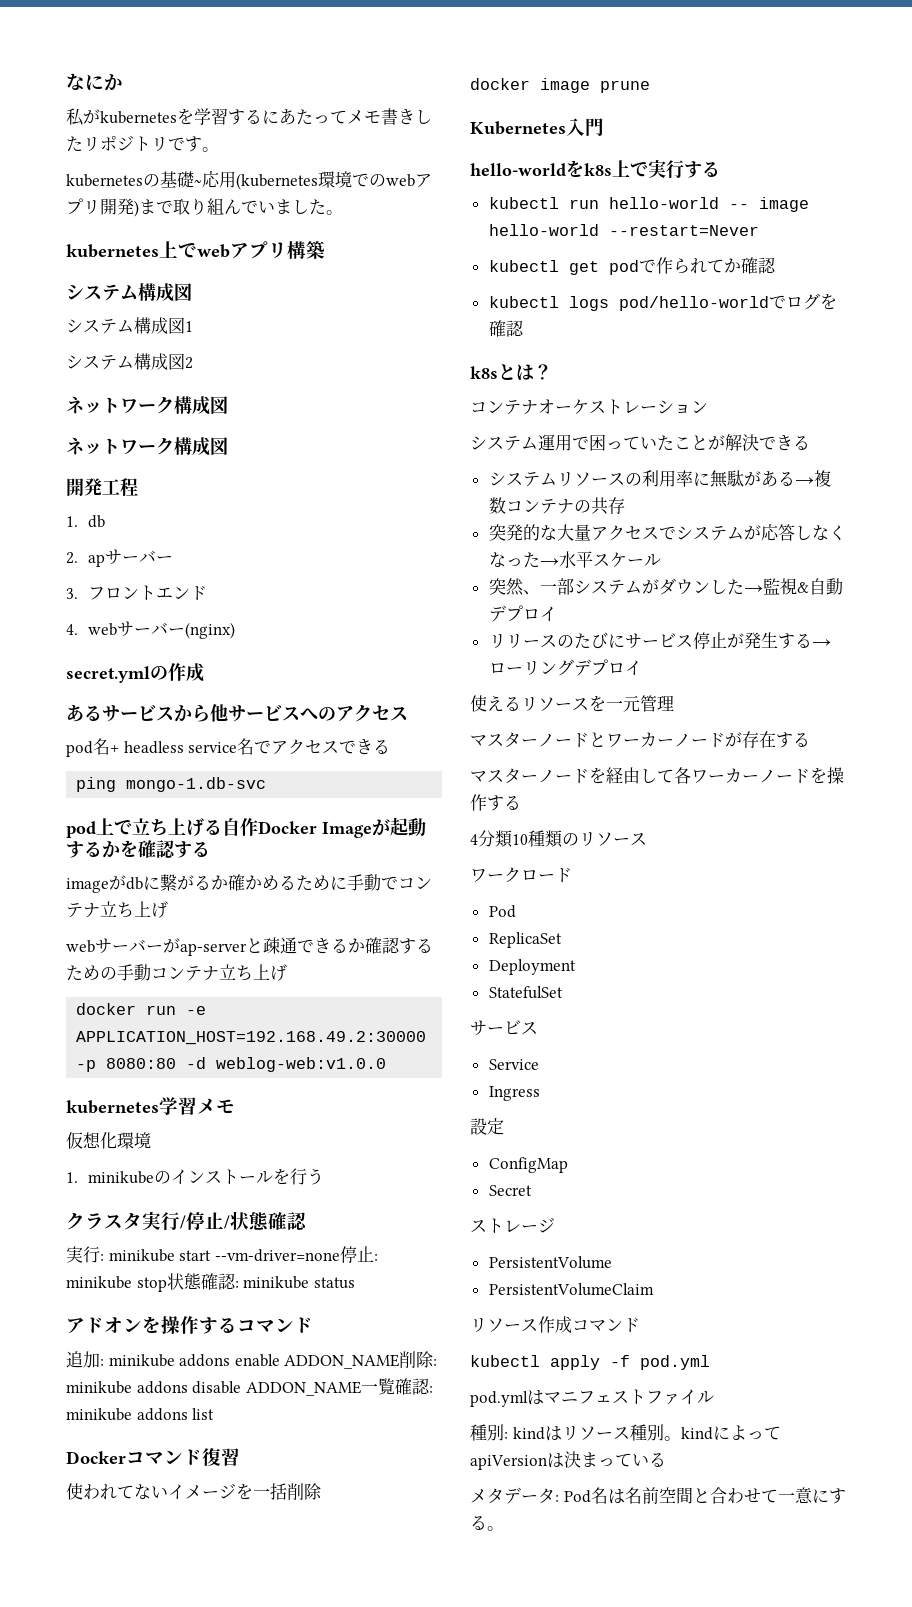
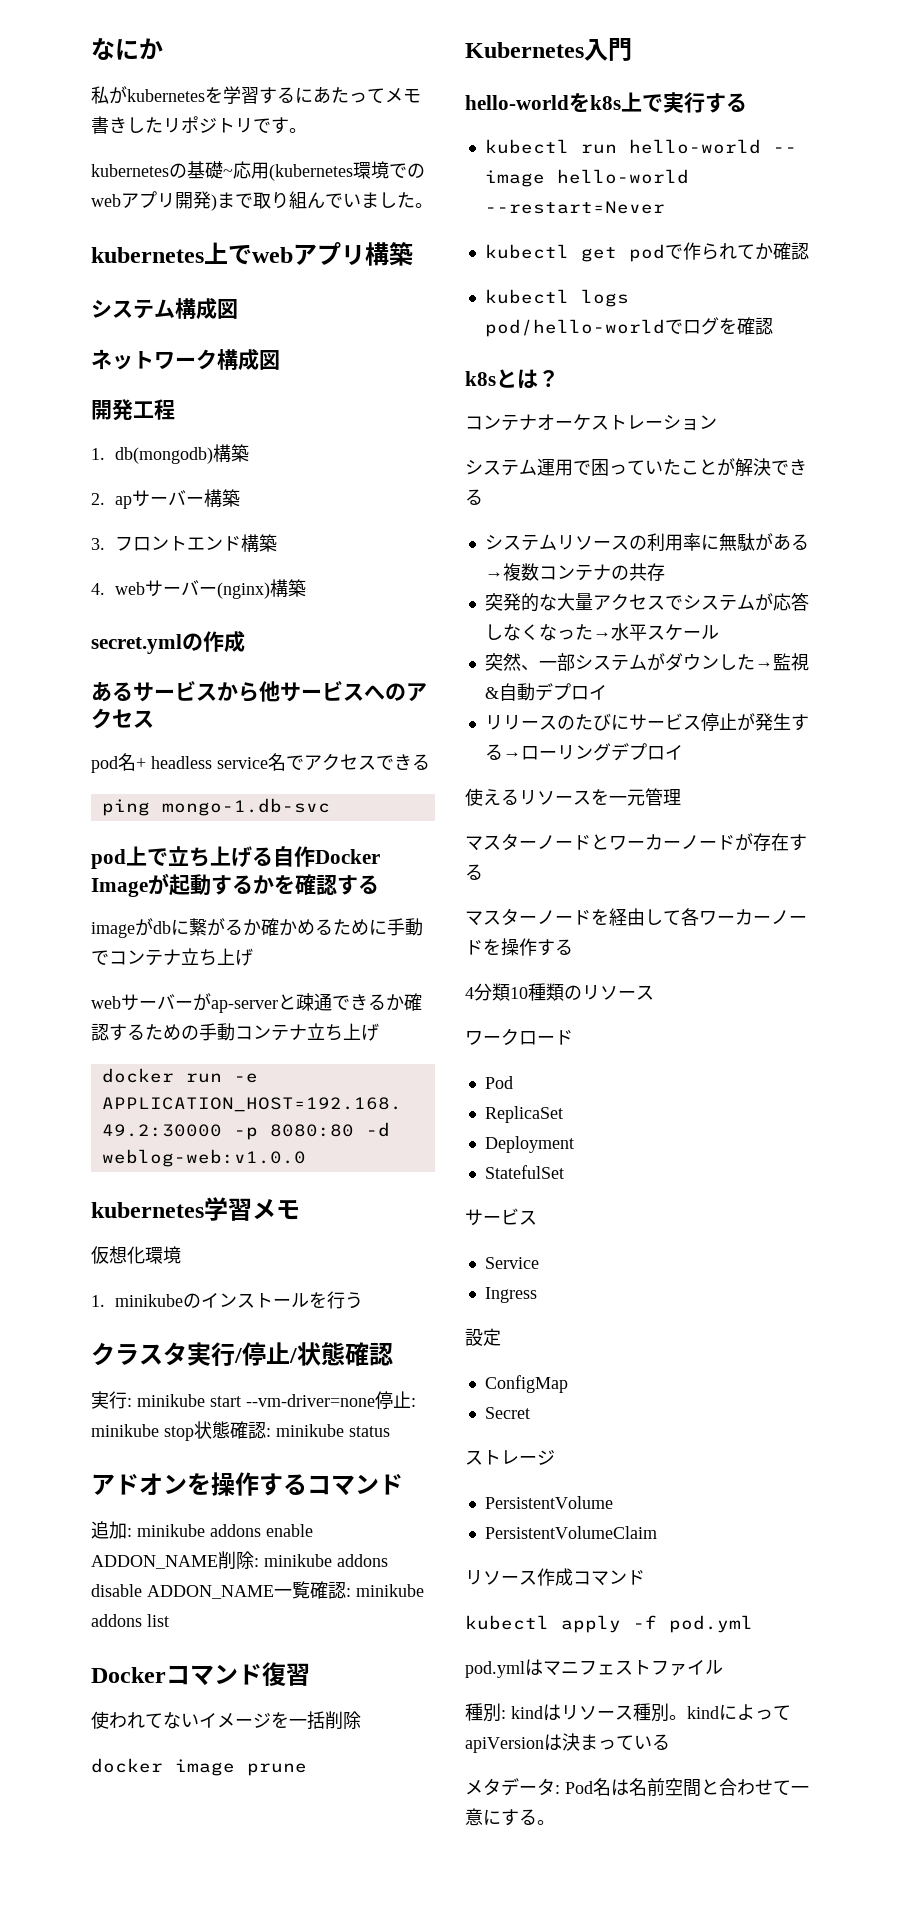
[66,317,193,334] [66,353,193,370] [66,396,228,415] // システム構成図1 // システム構成図2 // ネットワーク構成図 -> (238, 309) none
[88,515,106,528] db -> [114,444,249,464] db(mongodb)構築
(174, 559) none -> [203,489,240,507] 構築
(208, 593) none -> [240,534,277,552] 構築
(236, 630) none -> [269,579,306,597] 構築

